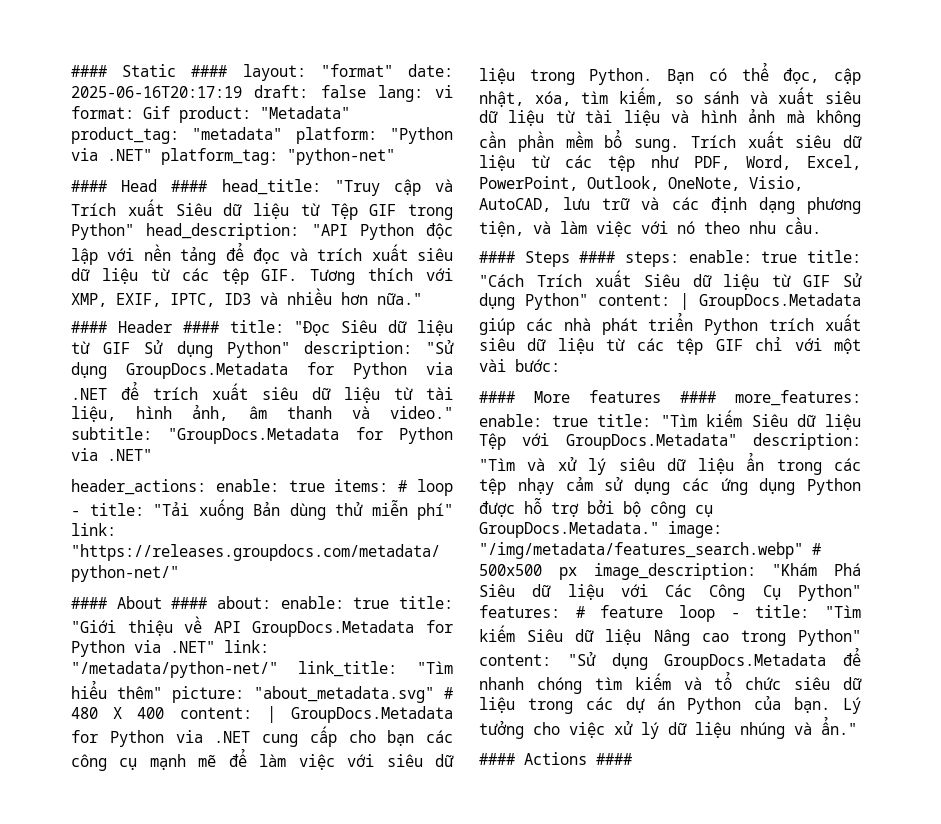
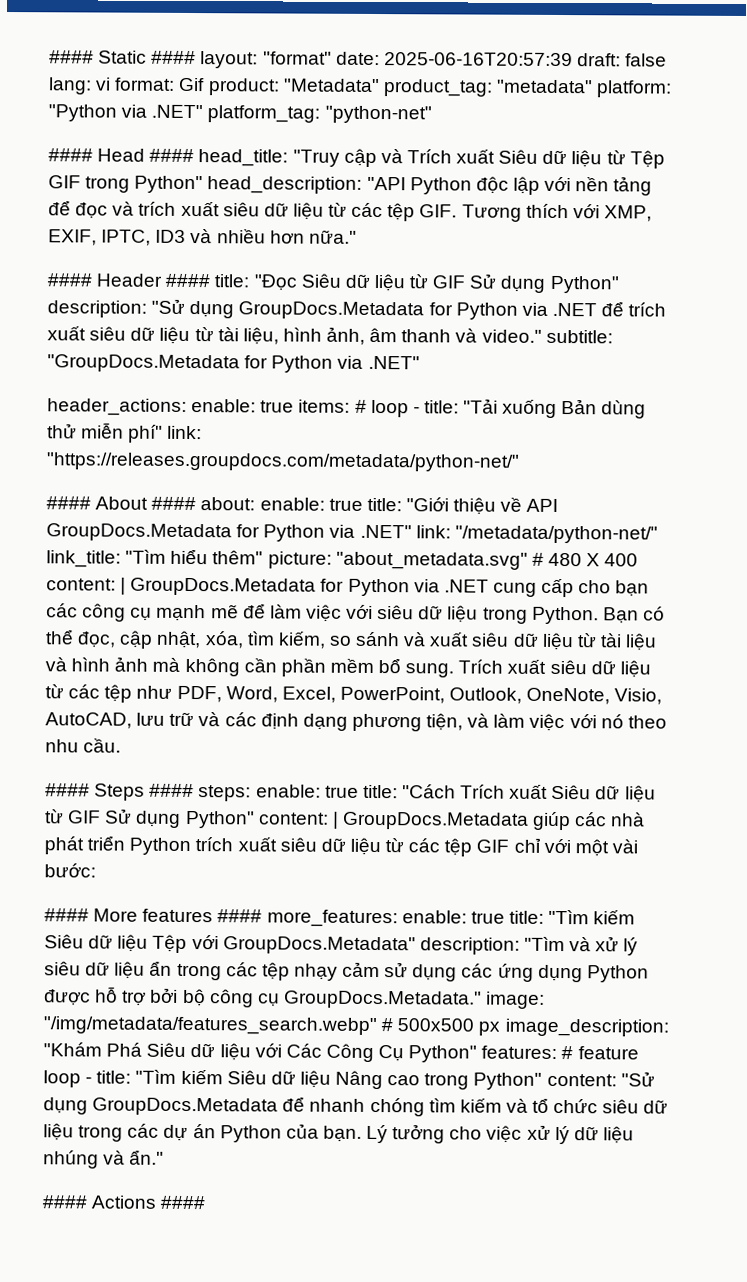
[71,86,242,98] 2025-06-16T20:17:19 -> [383,52,573,67] 2025-06-16T20:57:39

